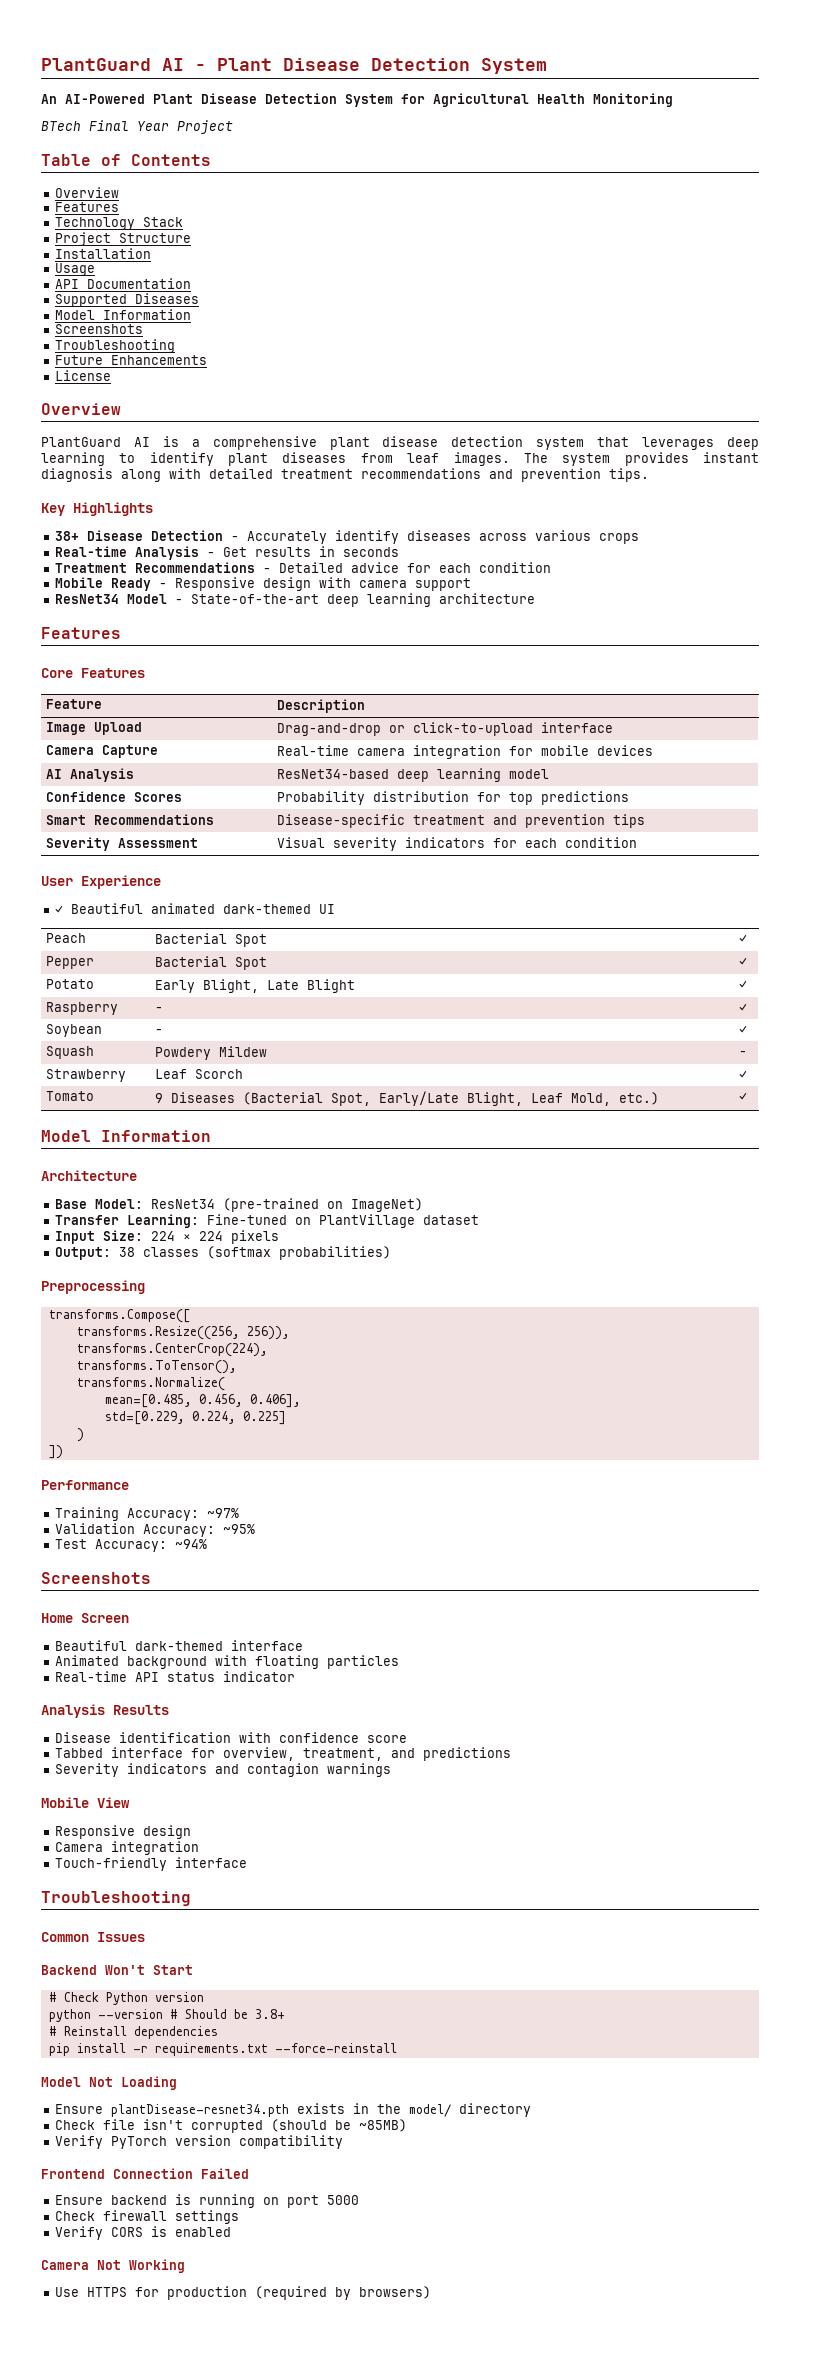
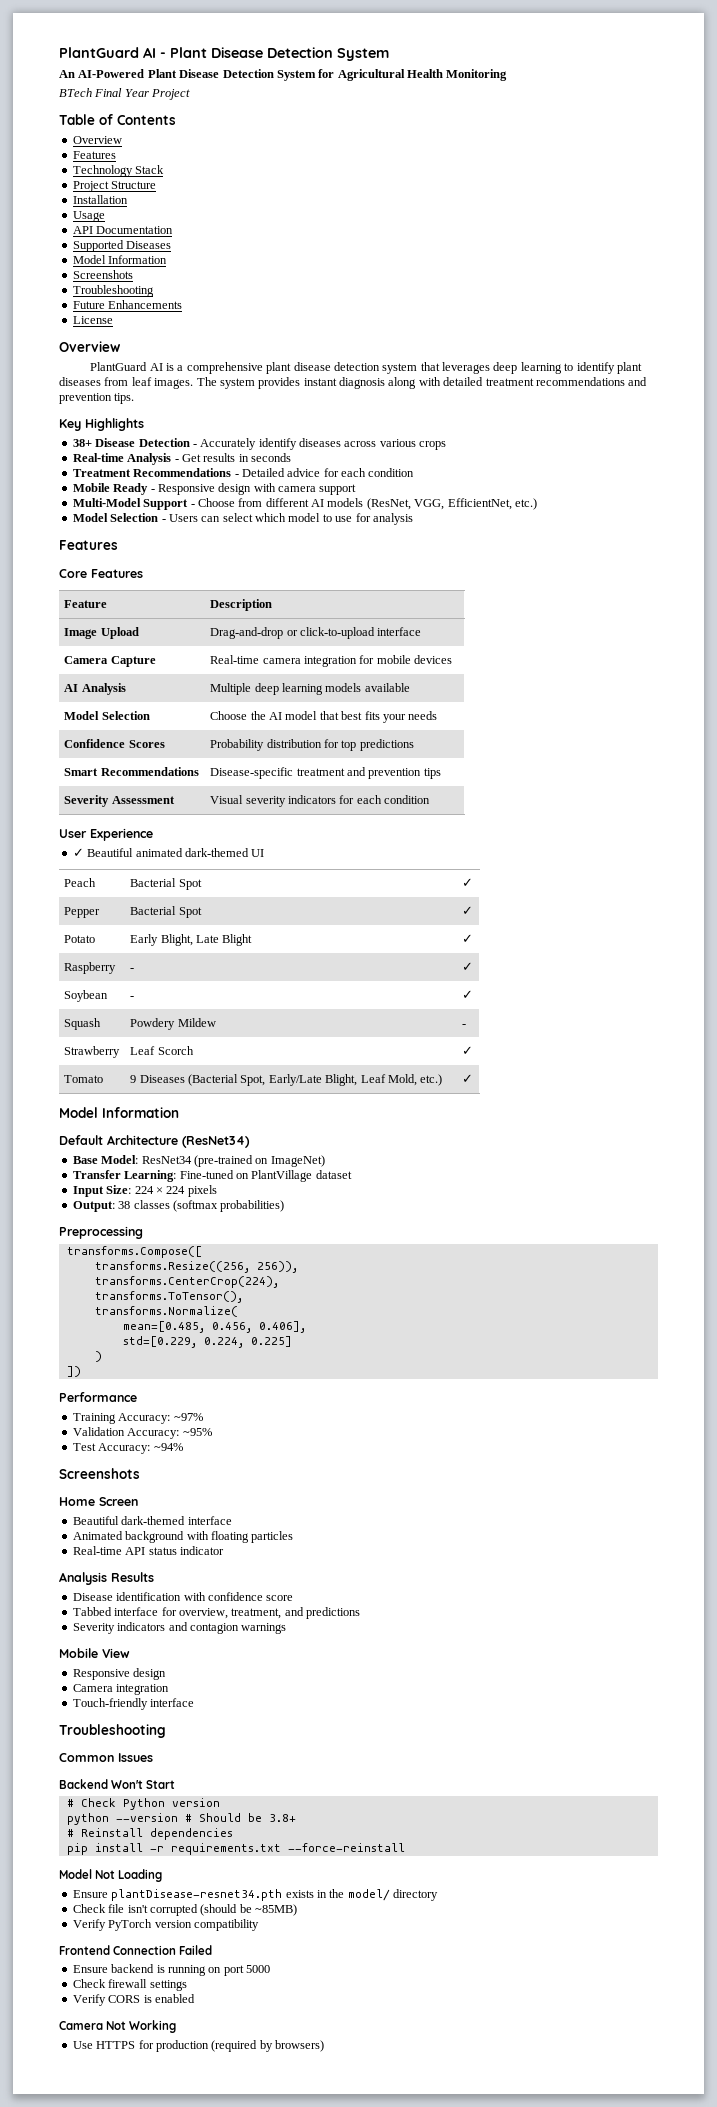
[54,593,535,607] ResNet34 Model - State-of-the-art deep learning architecture -> [72,498,537,510] [72,513,413,525] Multi-Model Support - Choose from different AI models (ResNet, VGG, EfficientNet, etc.) // Model Selection - Users can select which model to use for analysis
[277,768,550,782] ResNet34-based deep learning model -> [210,683,410,695] [64,711,150,720] [210,711,438,723] Multiple deep learning models available // Model Selection | Choose the AI model that best fits your needs
(211, 1136) none -> [59,1135,103,1145] Default
(137, 1175) none -> [182,1136,250,1148] (ResNet34)

